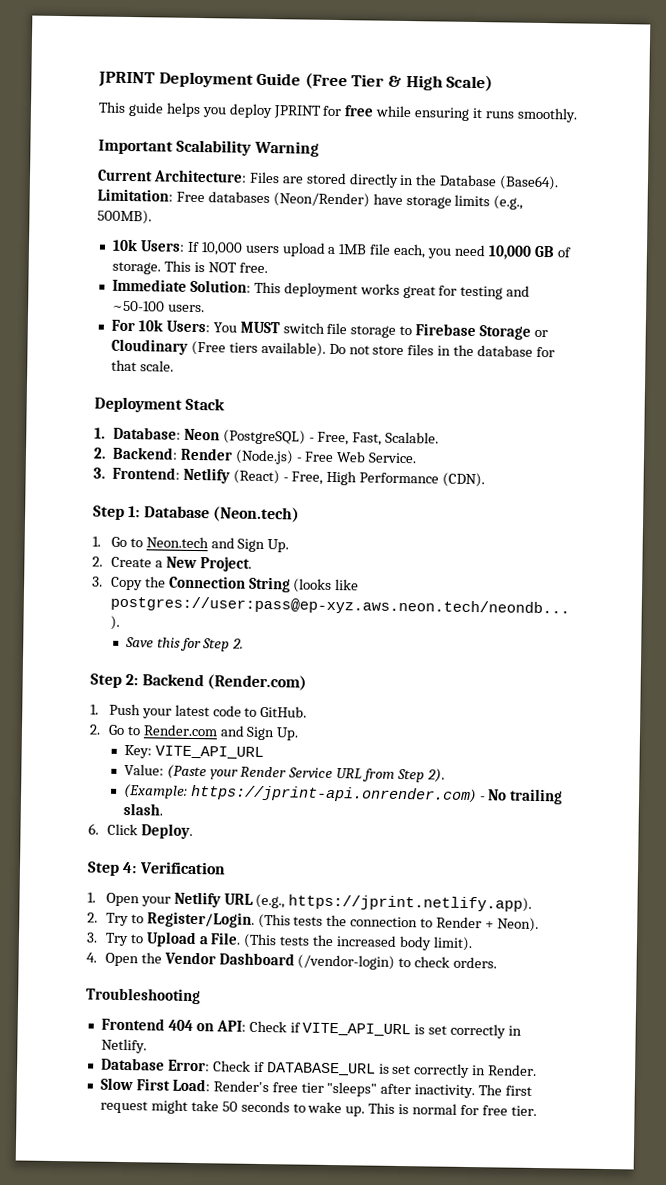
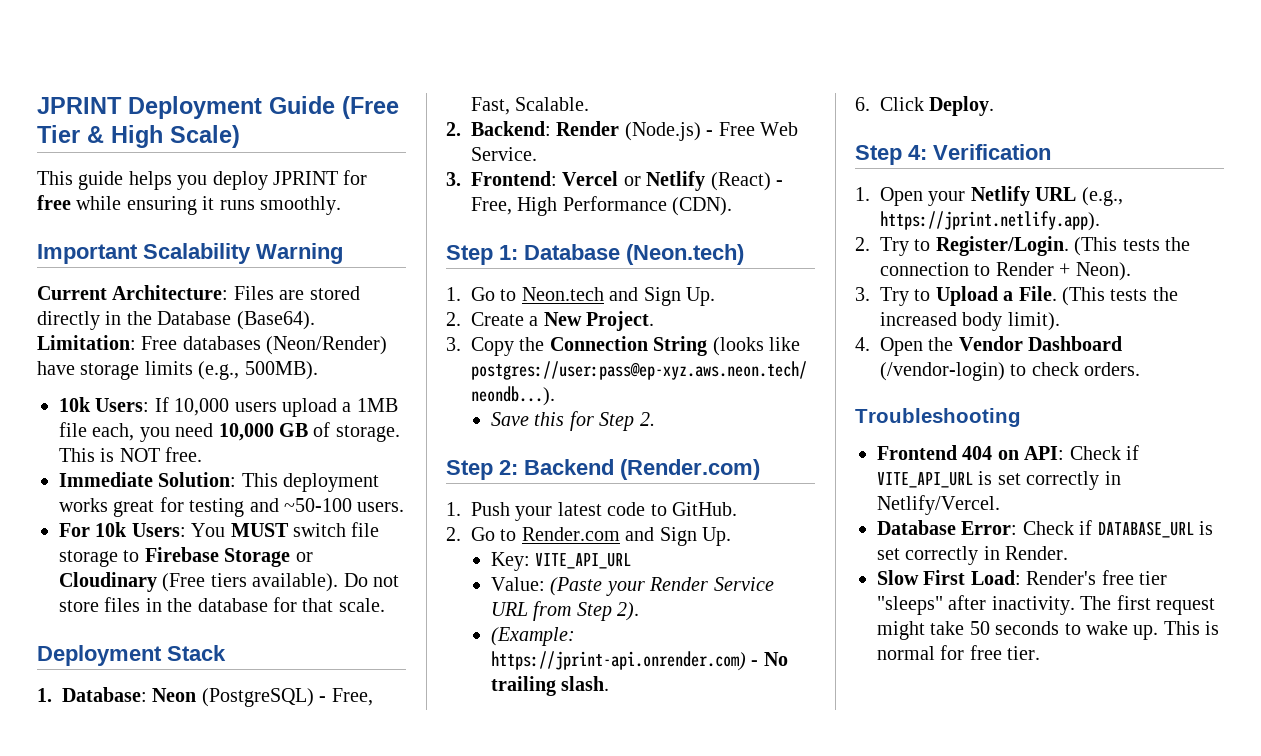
(180, 473) none -> [562,171,641,186] Vercel or
[100,1038,147,1054] Netlify. -> [877,495,1000,515] Netlify/Vercel.

